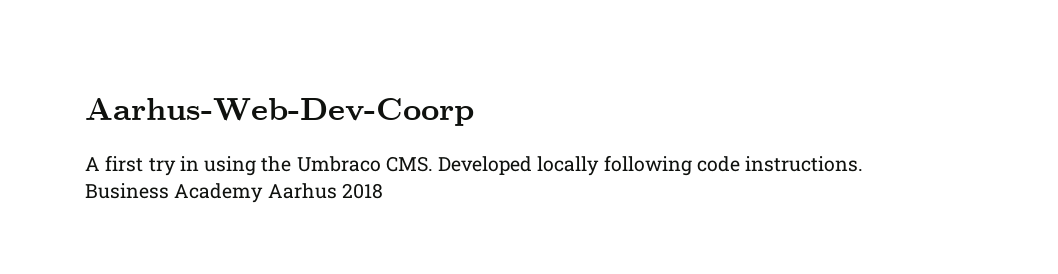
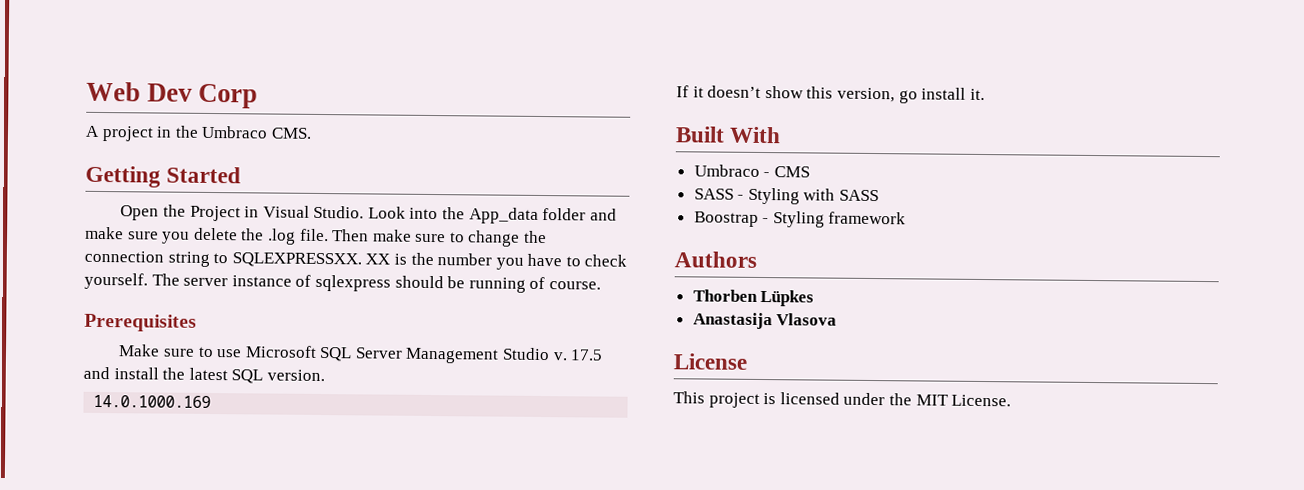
[85,98,474,126] [85,155,864,176] [85,183,383,203] Aarhus-Web-Dev-Coorp // A first try in using the Umbraco CMS. Developed locally following code instructions. Business Academy Aarhus 2018 -> [86,81,259,109] [85,125,312,142] [85,165,242,188] [120,204,617,224] [85,226,548,247] [84,250,628,270] [84,272,601,293] [84,313,197,332] [118,344,604,364] [83,366,325,384] [93,394,212,409] [676,85,985,104] [675,126,782,144] [693,164,810,178] [693,187,880,205] [693,211,907,228] [674,251,757,268] [692,289,815,307] [692,312,838,330] [673,353,748,370] [673,391,1012,408] Web Dev Corp // A project in the Umbraco CMS. // Getting Started // Open the Project in Visual Studio. Look into the App_data folder and make sure you delete the .log file. Then make sure to change the connection string to SQLEXPRESSXX. XX is the number you have to check yourself. The server instance of sqlexpress should be running of course. // Prerequisites // Make sure to use Microsoft SQL Server Management Studio v. 17.5 and install the latest SQL version. // 14.0.1000.169 // If it doesn’t show this version, go install it. // Built With // Umbraco - CMS // SASS - Styling with SASS // Boostrap - Styling framework // Authors // Thorben Lüpkes // Anastasija Vlasova // License // This project is licensed under the MIT License.

